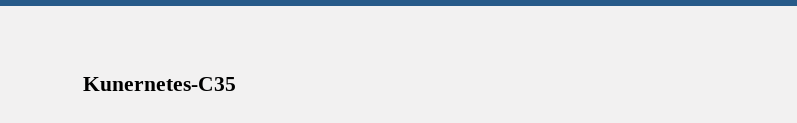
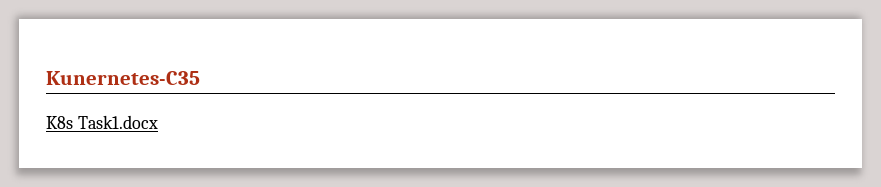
(236, 84) none -> [46,115,158,129] // K8s Task1.docx

